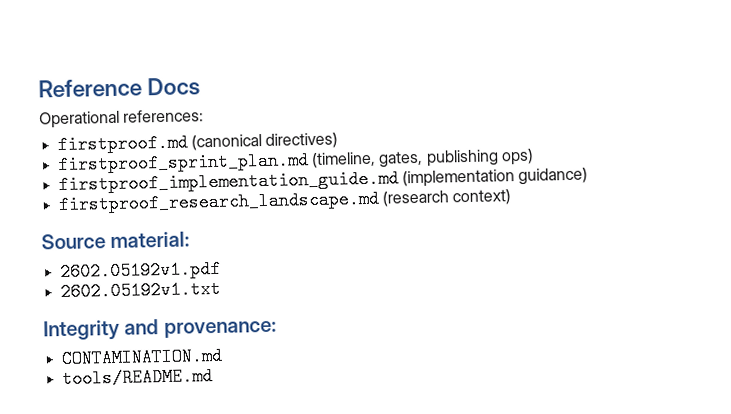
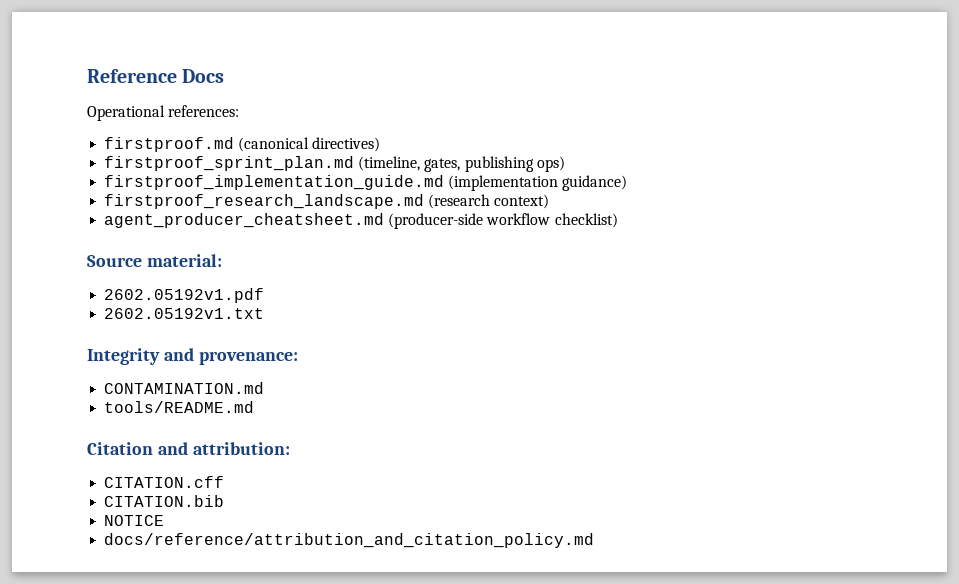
(512, 197) none -> [104,213,618,229] // agent_producer_cheatsheet.md (producer-side workflow checklist)
(213, 378) none -> [87,442,290,455] [104,476,225,488] [104,495,225,507] [104,515,165,526] [104,533,595,548] // Citation and attribution: // CITATION.cff // CITATION.bib // NOTICE // docs/reference/attribution_and_citation_policy.md

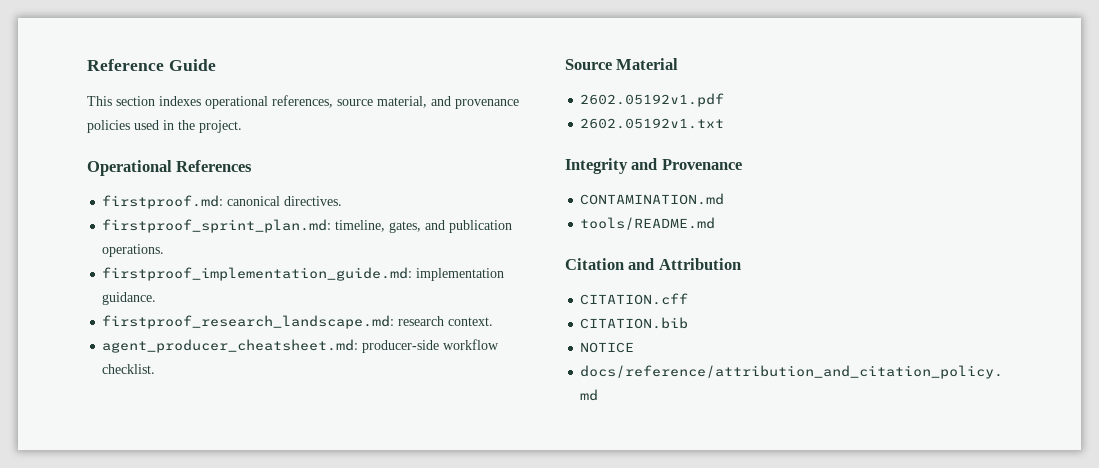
[182,69,225,83] [87,105,240,121] [104,137,381,152] [104,156,565,172] [104,175,628,191] [104,194,550,209] [104,213,618,229] Docs // Operational references: // firstproof.md (canonical directives) // firstproof_sprint_plan.md (timeline, gates, publishing ops) // firstproof_implementation_guide.md (implementation guidance) // firstproof_research_landscape.md (research context) // agent_producer_cheatsheet.md (producer-side workflow checklist) -> [168,59,216,71] [87,95,519,109] [87,120,242,133] [87,160,253,176] [102,195,343,209] [102,219,513,233] [102,244,165,257] [102,267,505,281] [102,292,157,305] [102,315,494,329] [102,339,500,353] [102,364,156,374] Guide // This section indexes operational references, source material, and provenance policies used in the project. // Operational References // firstproof.md: canonical directives. // firstproof_sprint_plan.md: timeline, gates, and publication operations. // firstproof_implementation_guide.md: implementation guidance. // firstproof_research_landscape.md: research context. // agent_producer_cheatsheet.md: producer-side workflow checklist.
[146,254,222,267] material: -> [616,58,679,70] Material
[198,351,298,365] provenance: -> [661,159,742,170] Provenance
[192,442,290,455] attribution: -> [658,258,741,270] Attribution

